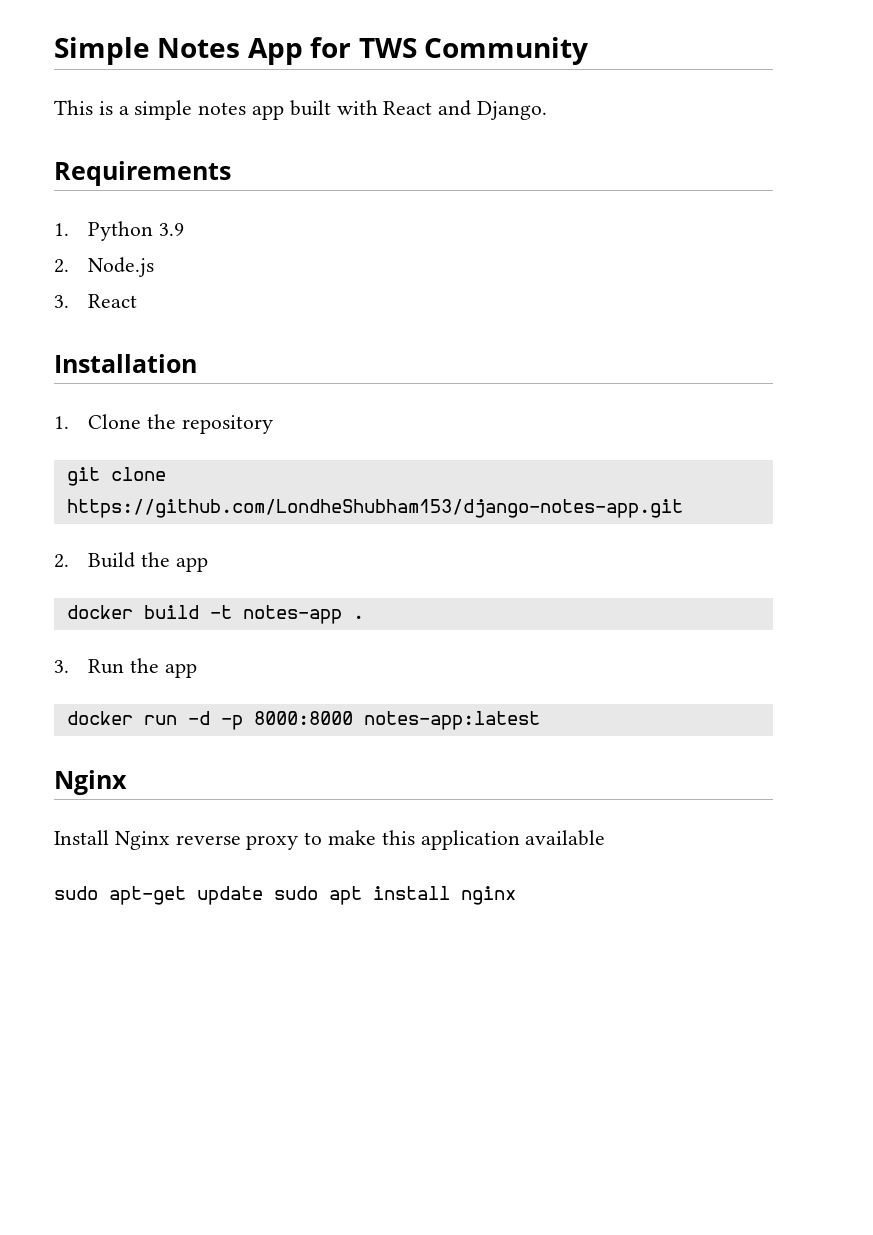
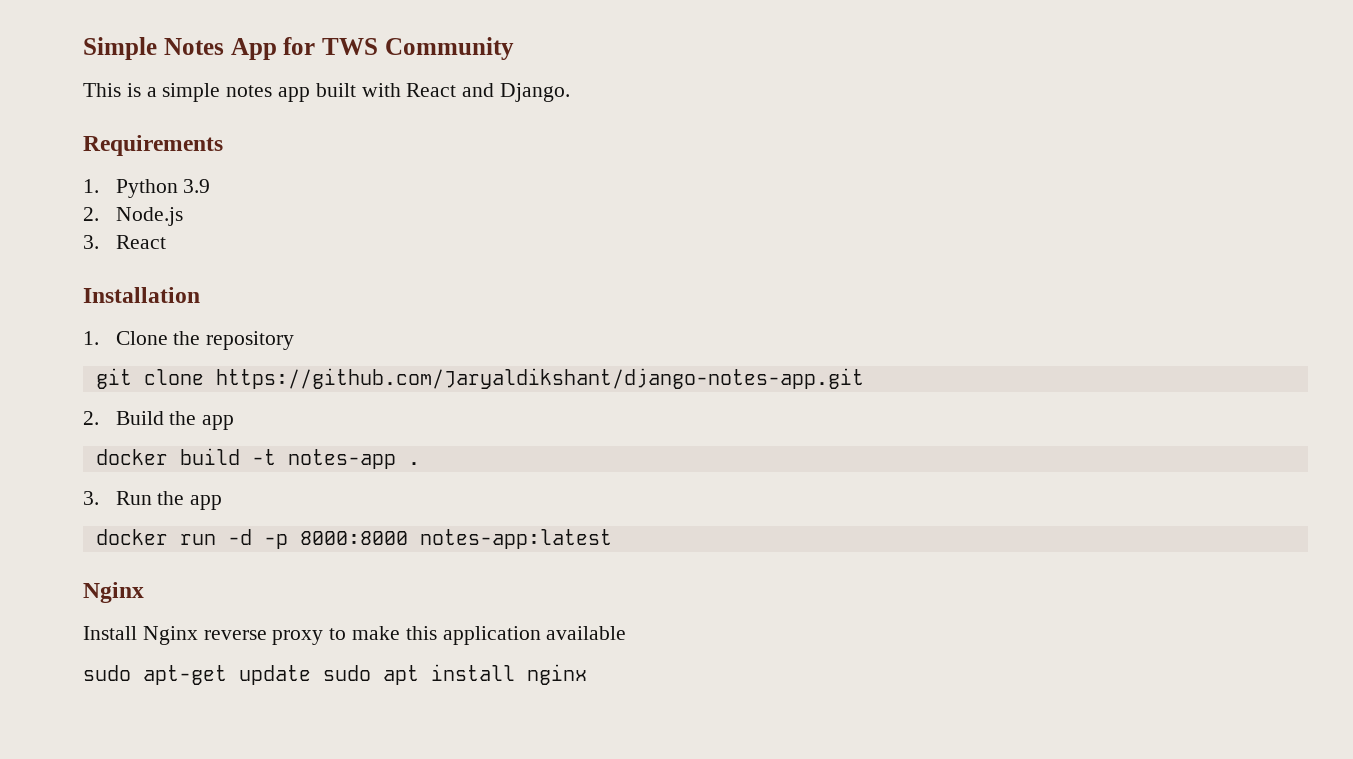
[66,499,683,518] https://github.com/LondheShubham153/django-notes-app.git -> [215,368,864,389] https://github.com/Jaryaldikshant/django-notes-app.git

